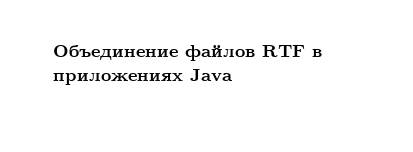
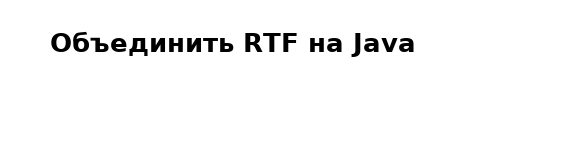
[53,45,322,61] [53,73,183,85] Объединение файлов RTF в приложениях -> [50,31,344,56] Объединить RTF на

